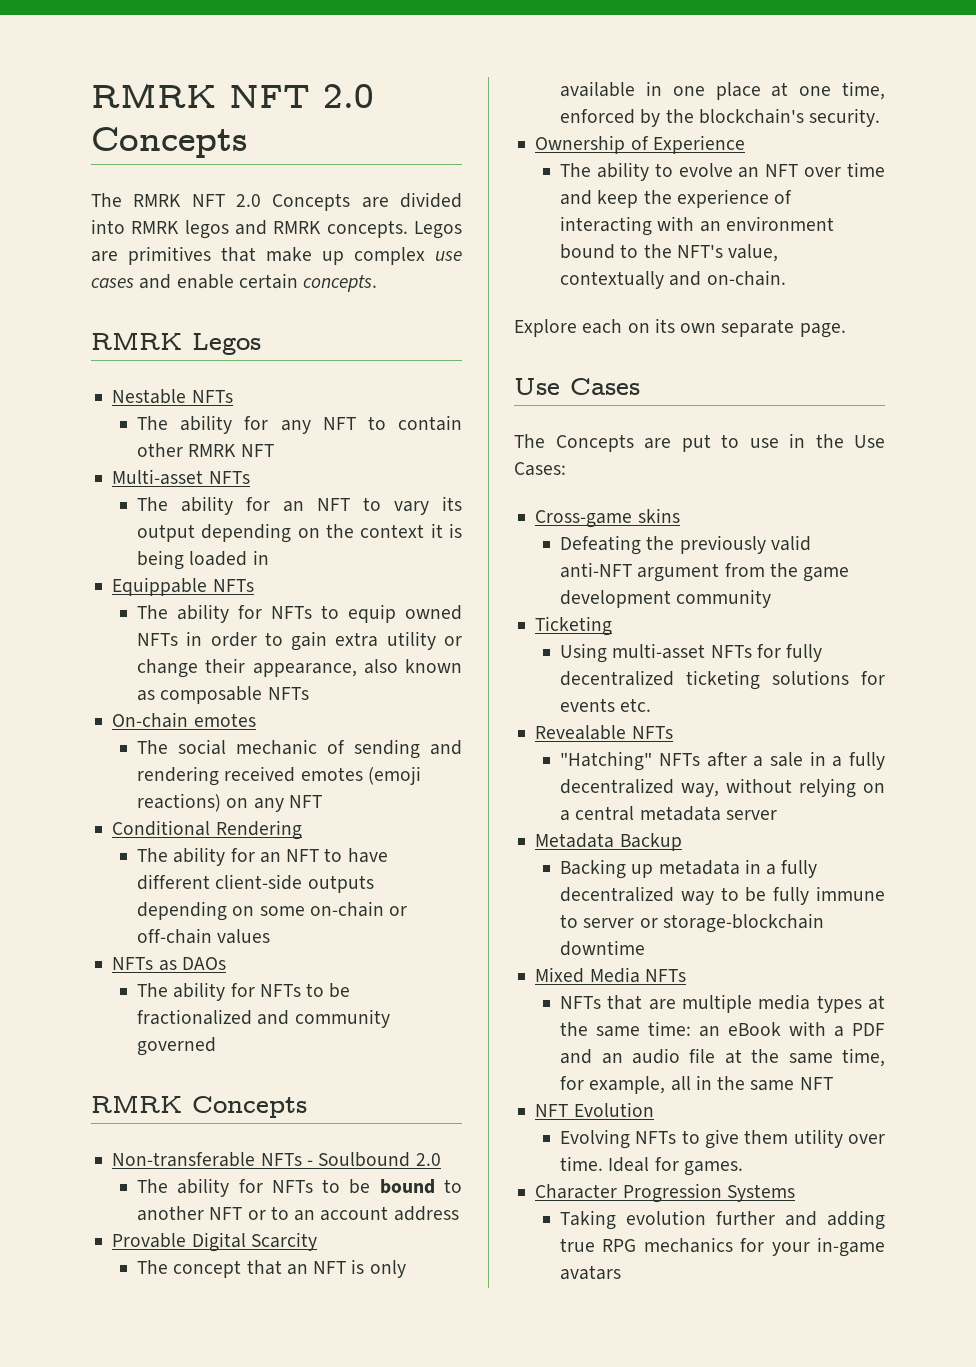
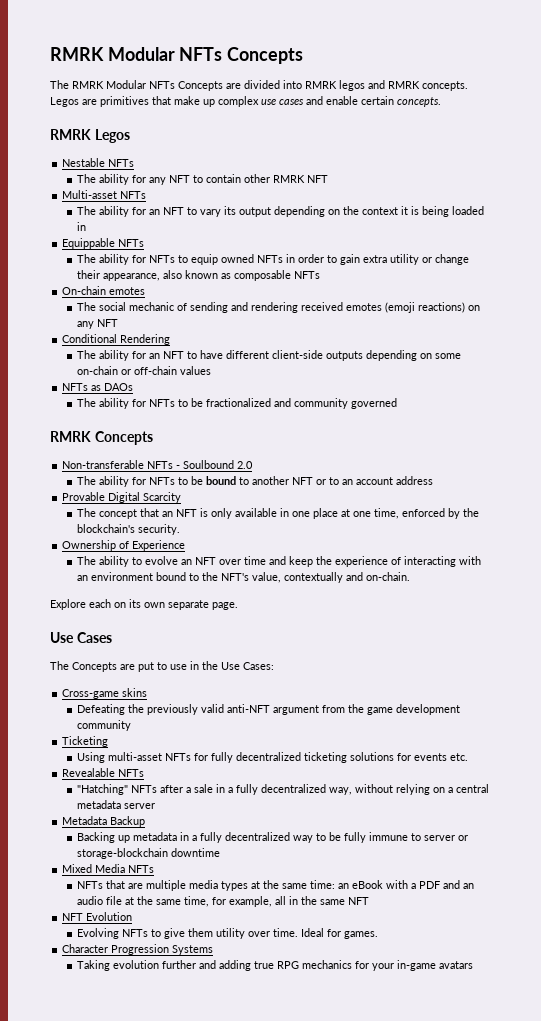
[91,83,374,108] RMRK NFT 2.0 -> [50,47,223,61] RMRK Modular NFTs
[191,194,261,207] NFT 2.0 -> [106,80,175,89] Modular NFTs

